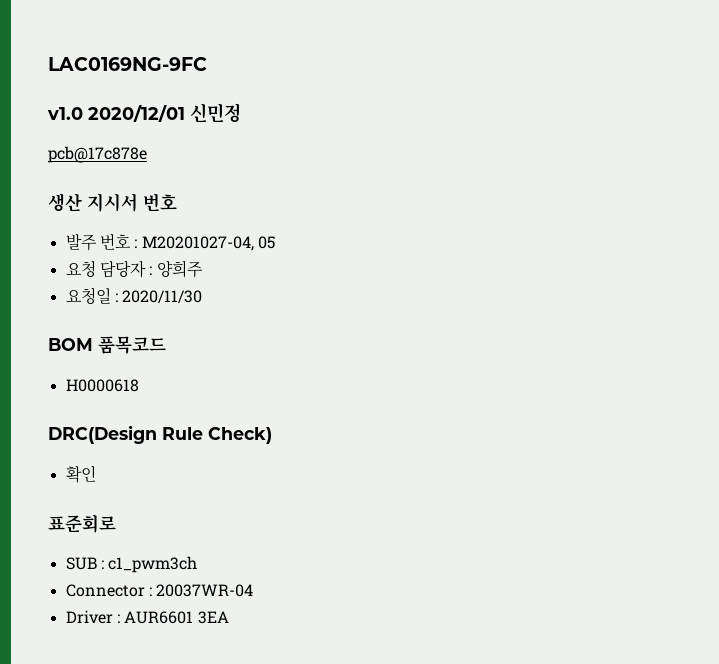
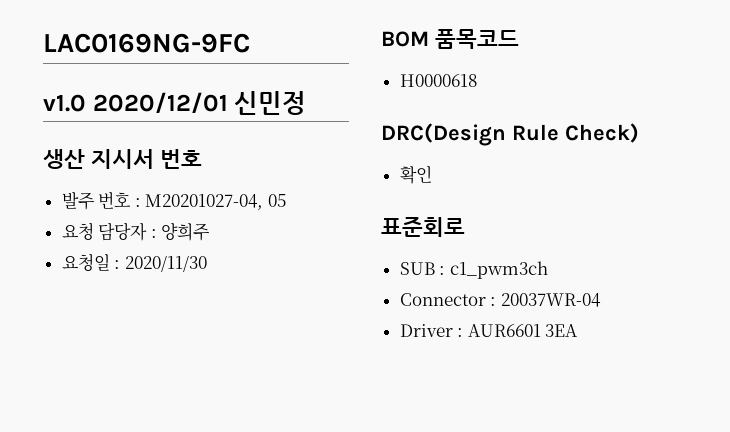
[48,146,147,163] // pcb@17c878e -> (307, 103) none

